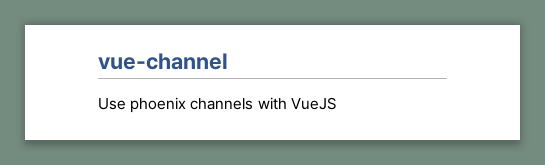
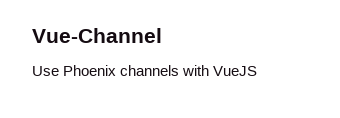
[98,53,228,70] vue-channel -> [32,28,162,43] Vue-Channel
[130,97,187,113] phoenix -> [63,65,117,76] Phoenix

